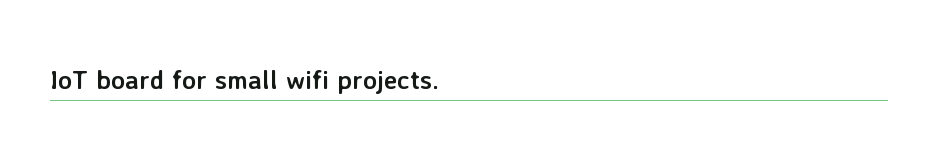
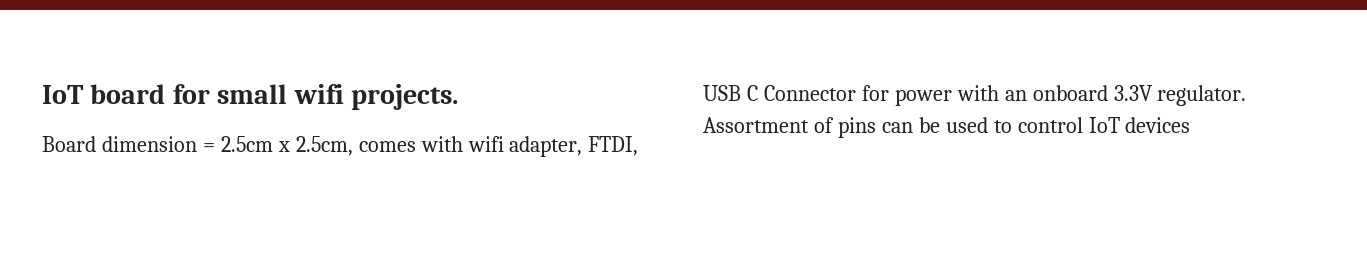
(439, 82) none -> [42,136,639,157] [703,85,1247,106] [703,117,1191,138] // Board dimension = 2.5cm x 2.5cm, comes with wifi adapter, FTDI, USB C Connector for power with an onboard 3.3V regulator. Assortment of pins can be used to control IoT devices

